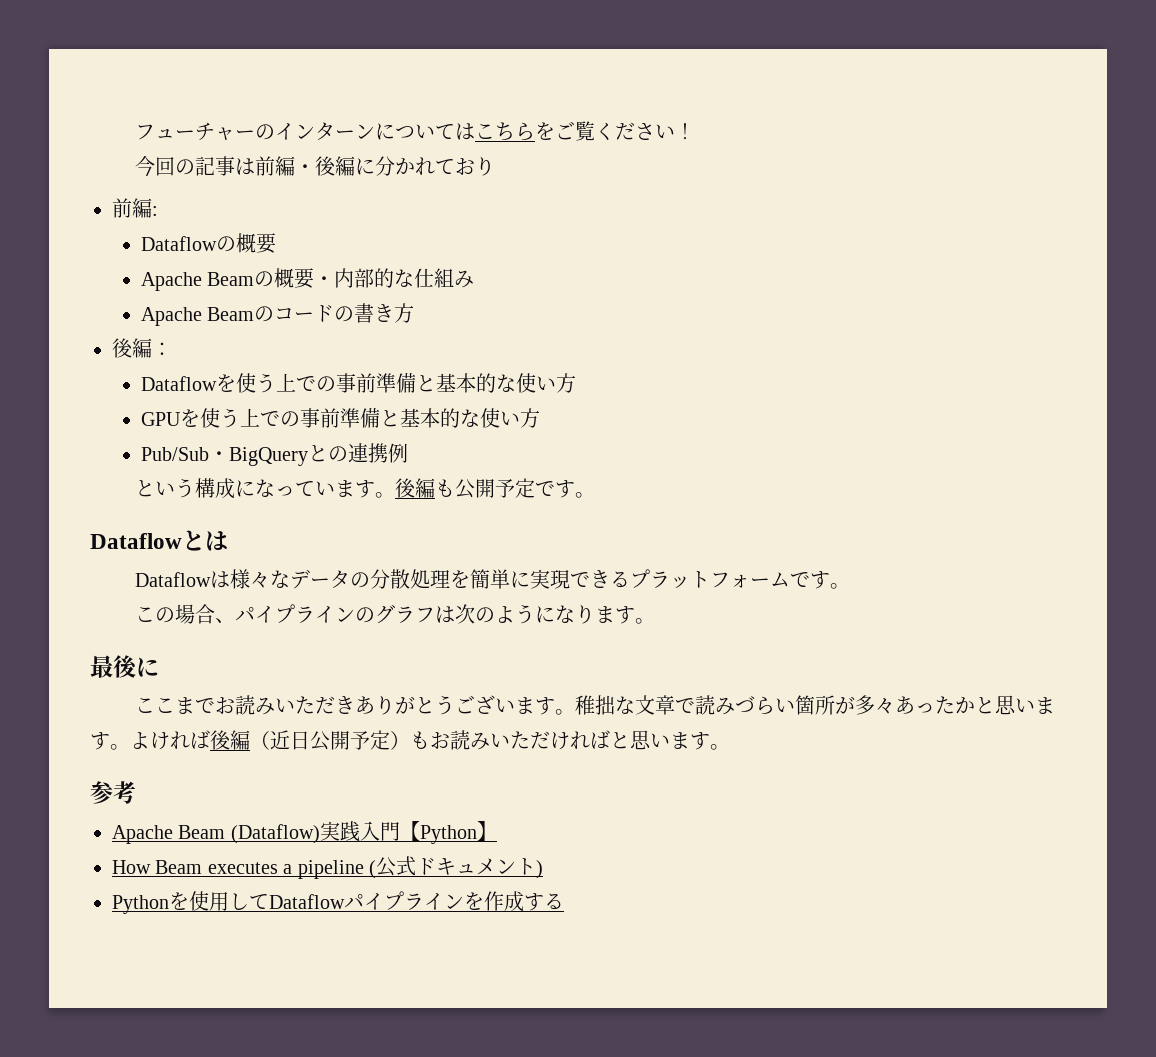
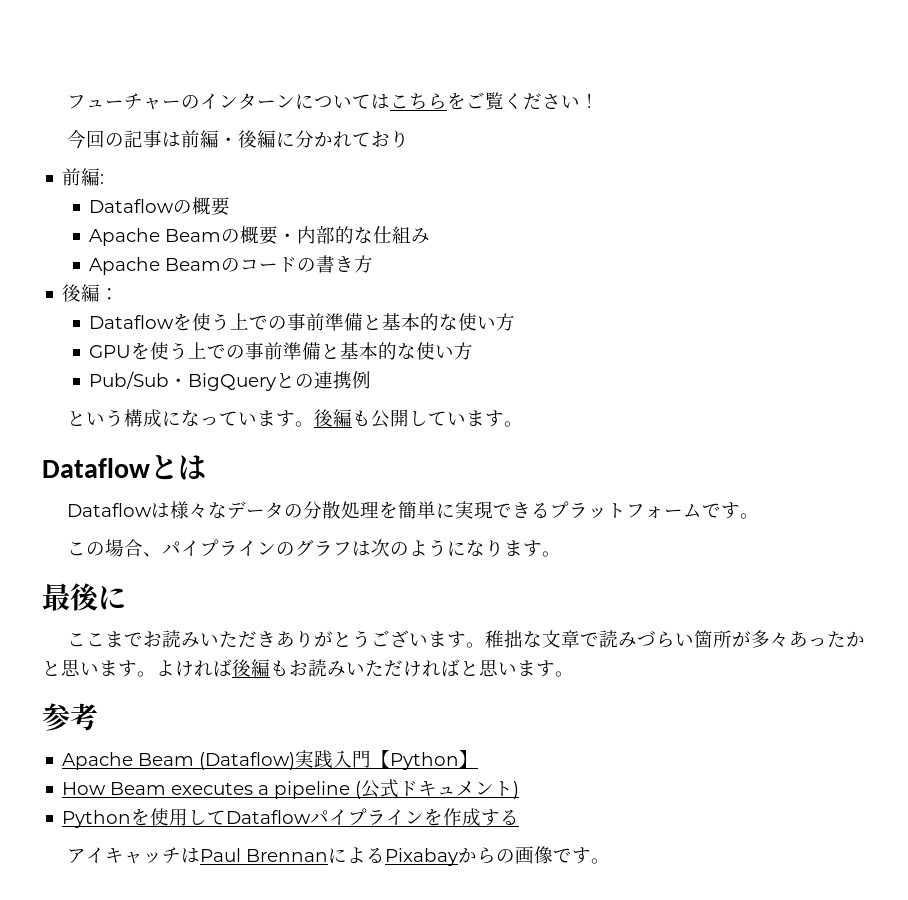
[494,478,555,498] 予定で -> [409,410,486,427] していま
[250,730,410,751] （近日公開予定） -> (270, 668) none
(564, 901) none -> [67,846,611,866] // アイキャッチはPaul BrennanによるPixabayからの画像です。

